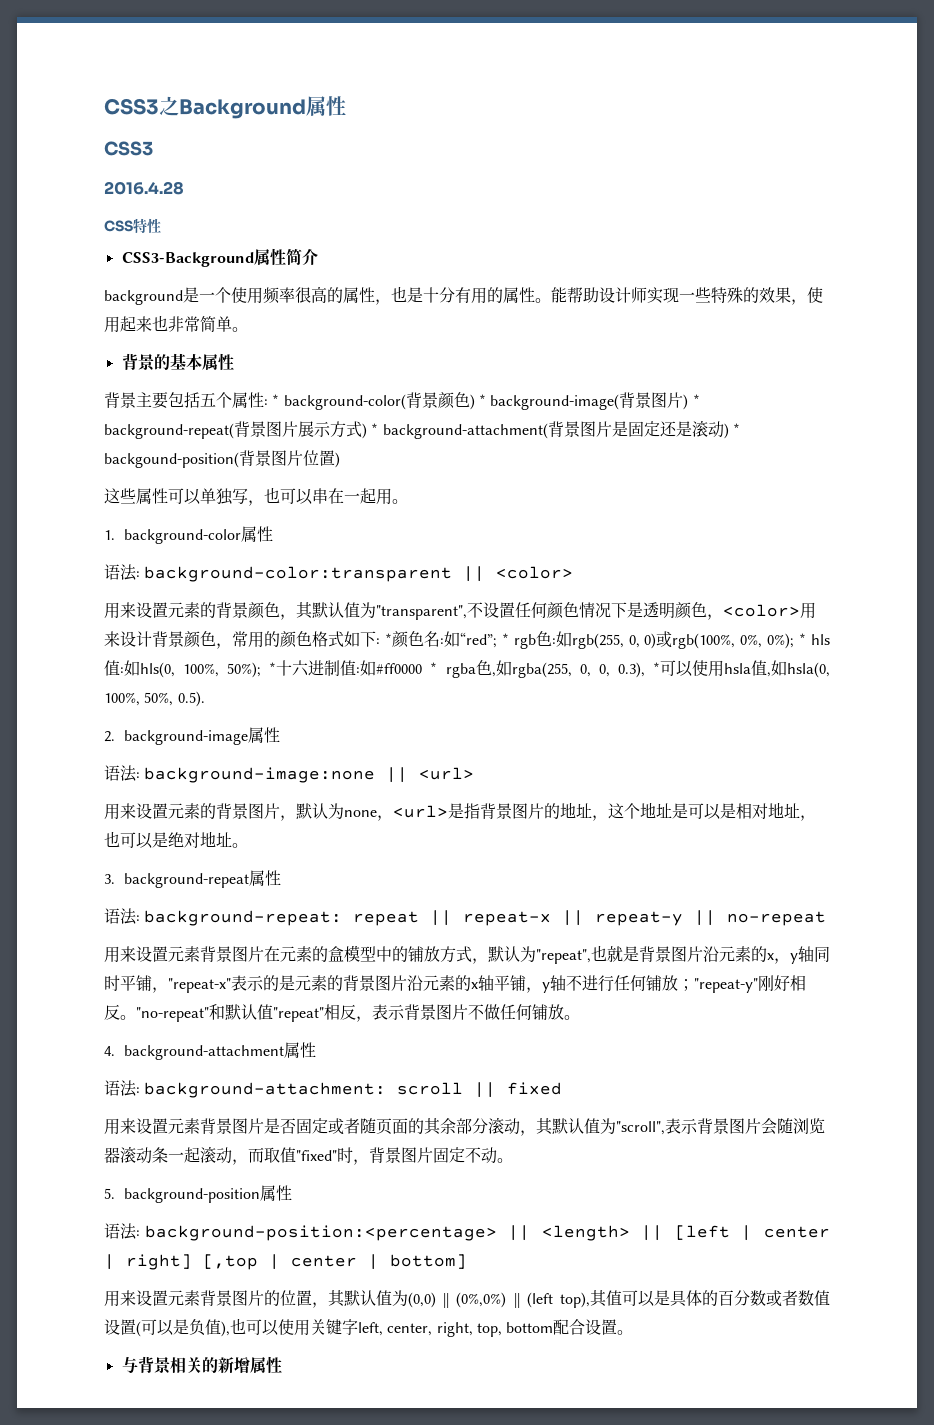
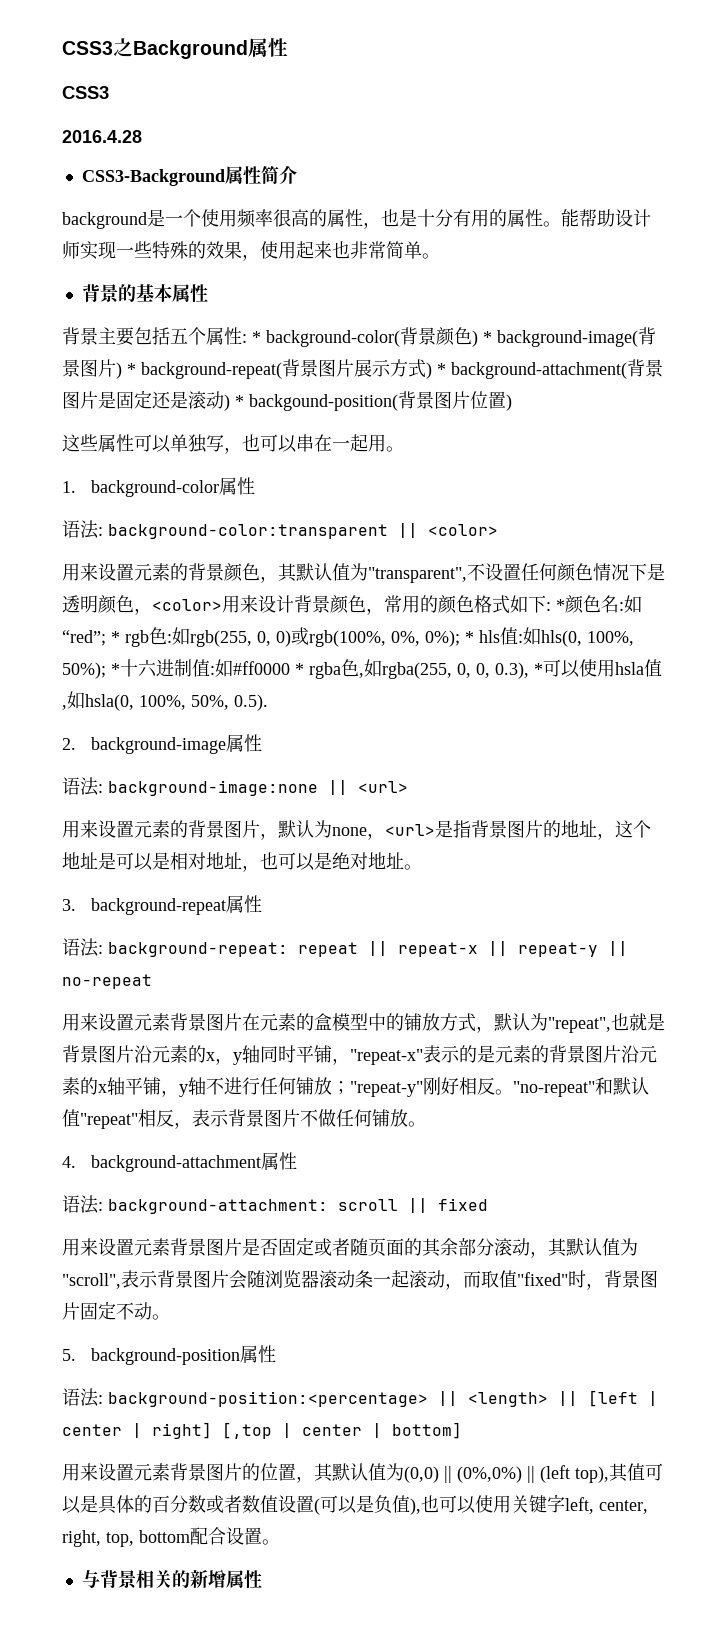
[104,218,161,233] // CSS特性 -> (142, 136) none

